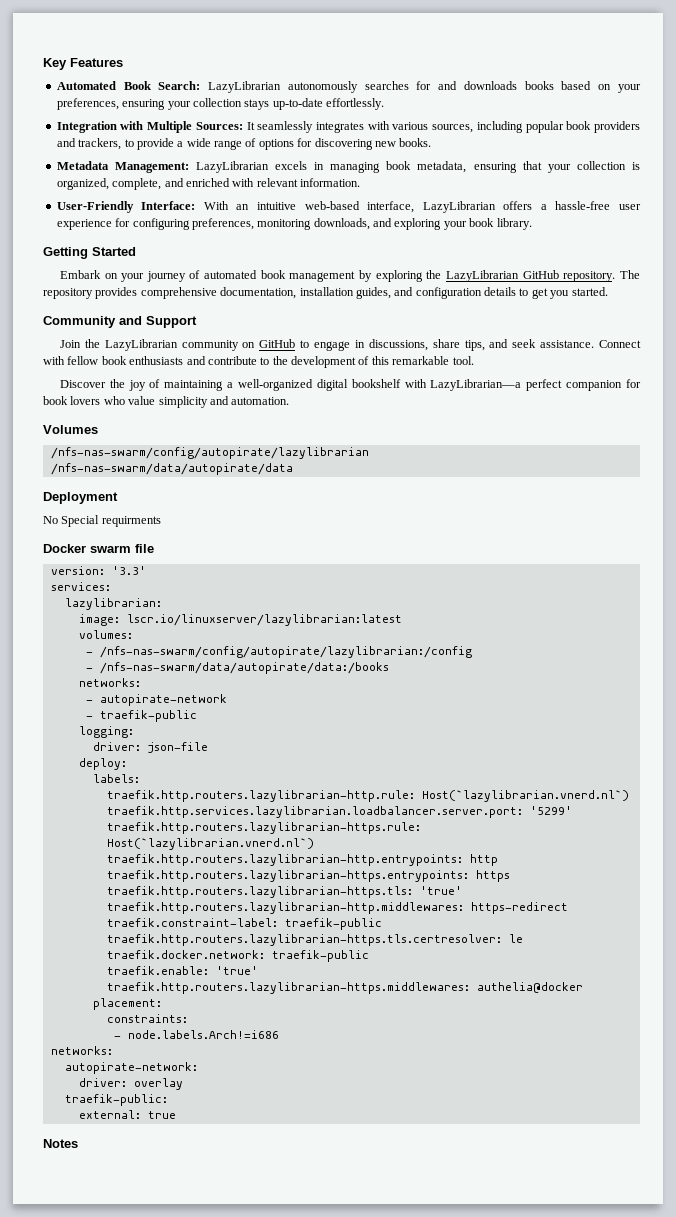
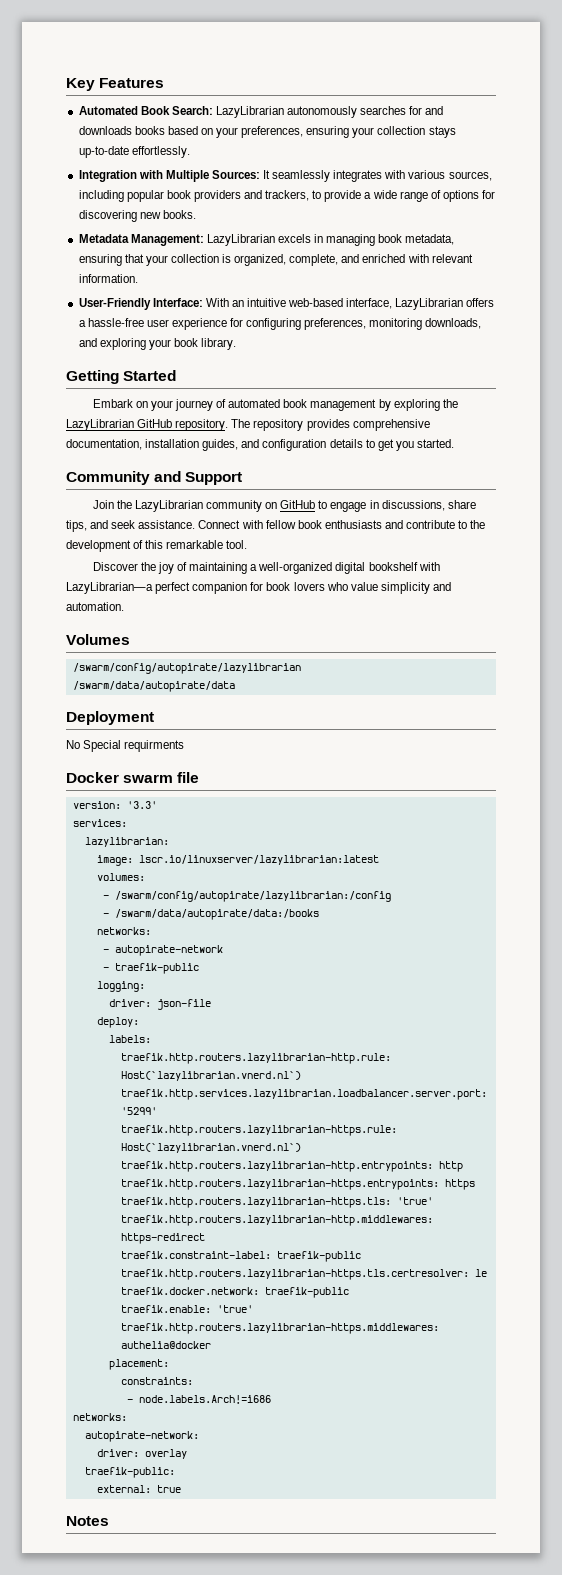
[50,447,369,459] [50,463,293,475] /nfs-nas-swarm/config/autopirate/lazylibrarian // /nfs-nas-swarm/data/autopirate/data -> [72,663,301,674] [72,681,235,692] /swarm/config/autopirate/lazylibrarian // /swarm/data/autopirate/data
[99,646,472,658] [85,662,389,674] /nfs-nas-swarm/config/autopirate/lazylibrarian:/config // - /nfs-nas-swarm/data/autopirate/data:/books -> [114,891,391,902] [102,909,319,920] /swarm/config/autopirate/lazylibrarian:/config // - /swarm/data/autopirate/data:/books

